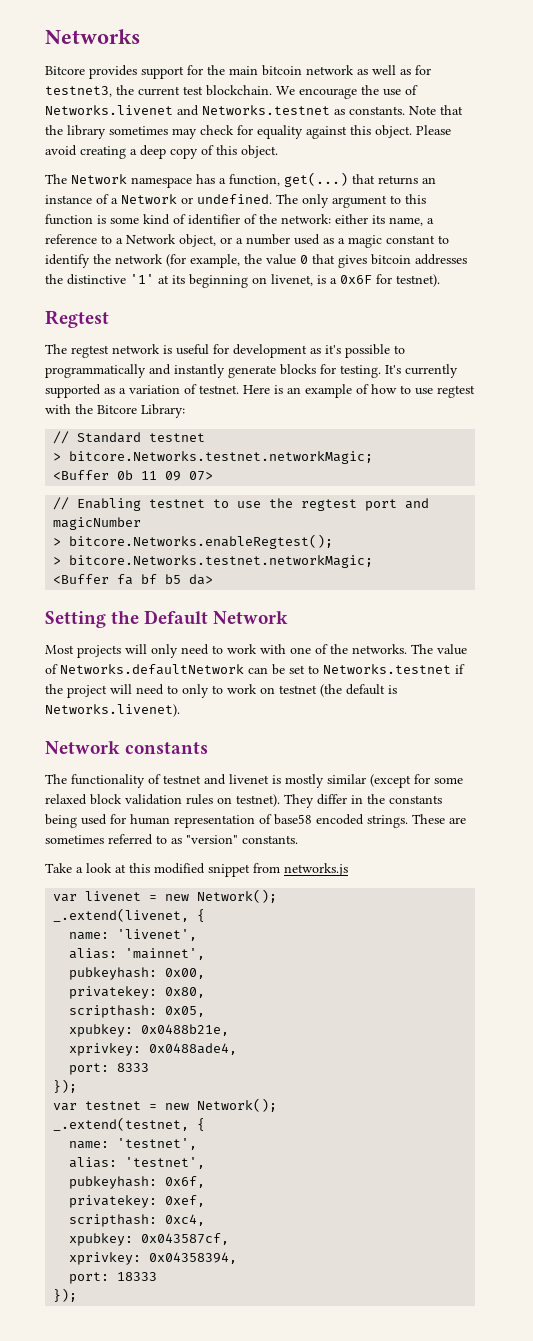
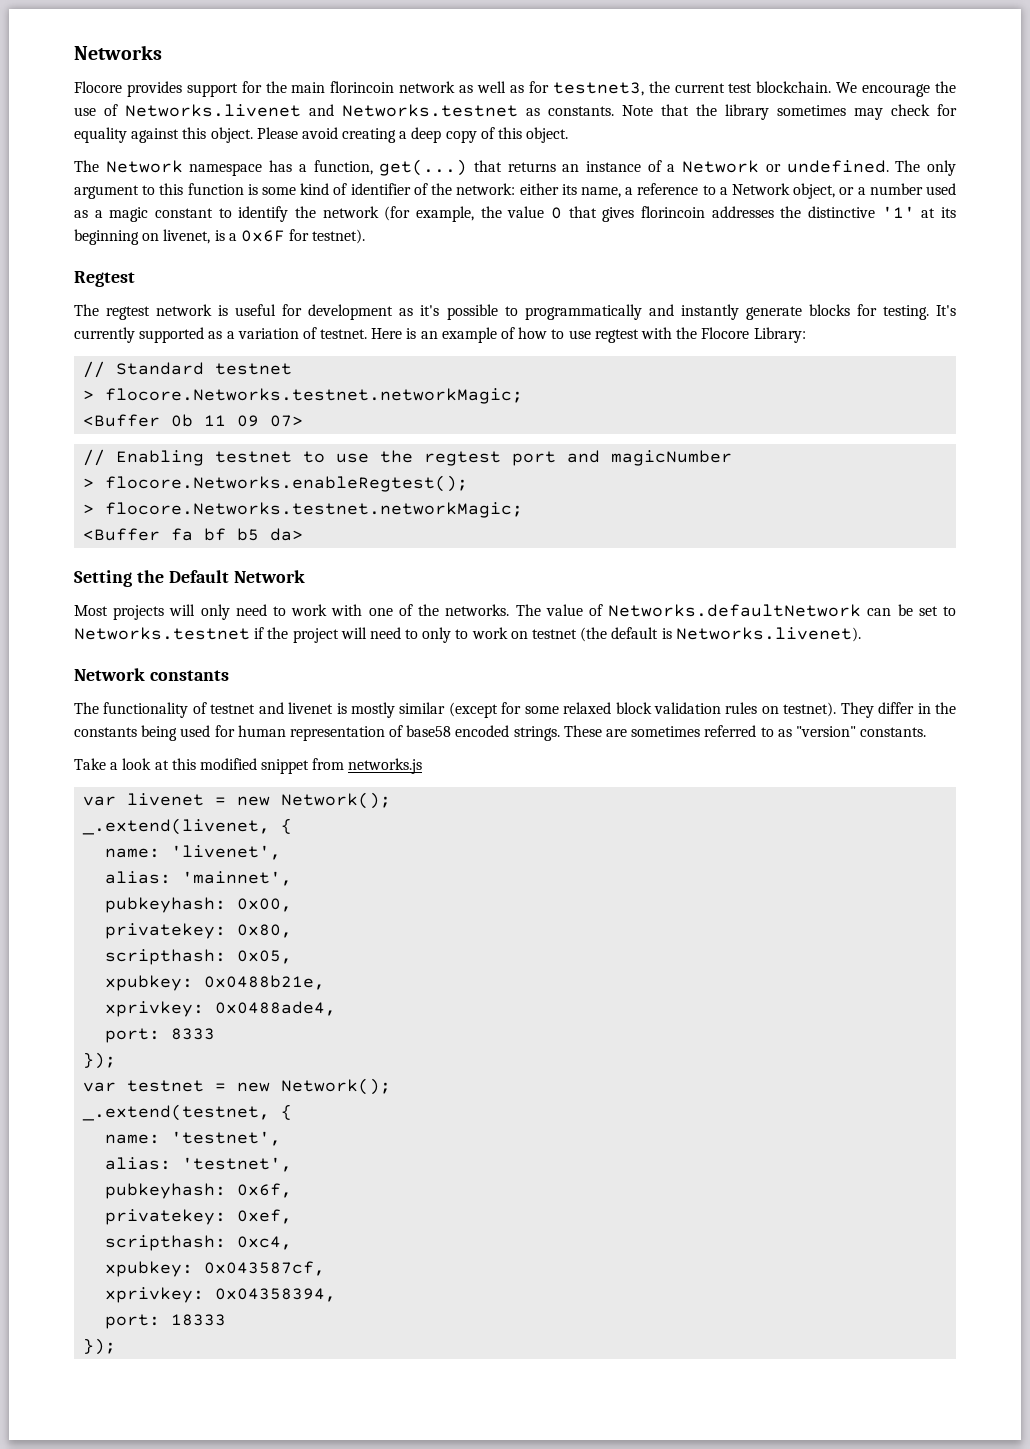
[45,66,85,75] Bitcore -> [74,81,122,93] Flocore
[262,65,302,76] bitcoin -> [330,81,395,93] florincoin
[371,254,411,265] bitcoin -> [641,206,705,218] florincoin
[97,405,137,414] Bitcore -> [701,327,750,339] Flocore
[69,451,374,464] bitcore.Networks.testnet.networkMagic; -> [105,388,524,404] flocore.Networks.testnet.networkMagic;
[69,534,334,549] [53,555,374,568] bitcore.Networks.enableRegtest(); // > bitcore.Networks.testnet.networkMagic; -> [105,475,469,492] [83,502,524,518] flocore.Networks.enableRegtest(); // > flocore.Networks.testnet.networkMagic;

